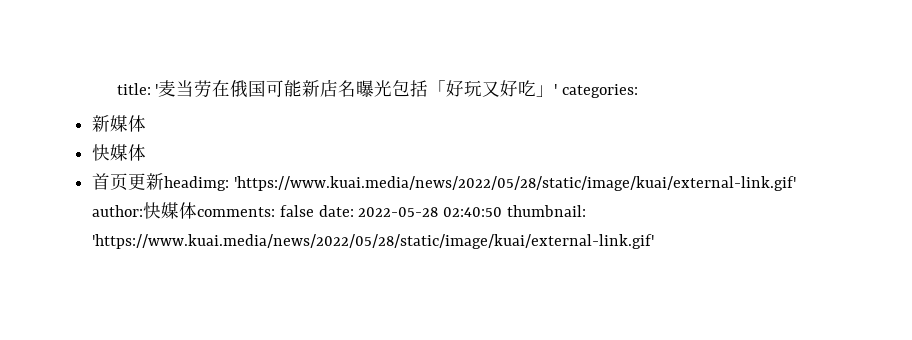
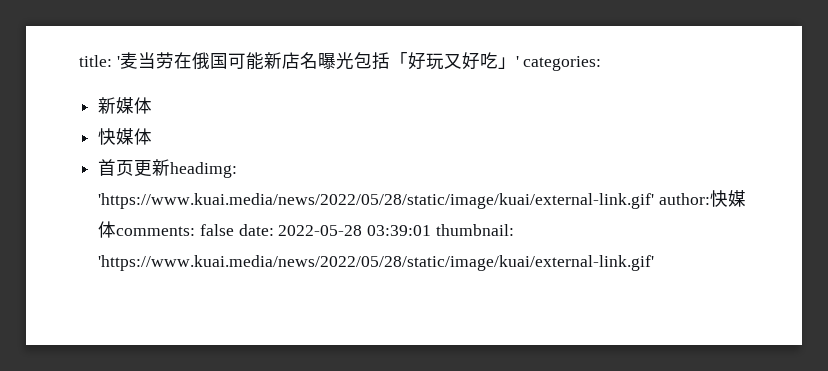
[443,207,503,217] 02:40:50 -> [367,225,432,236] 03:39:01

